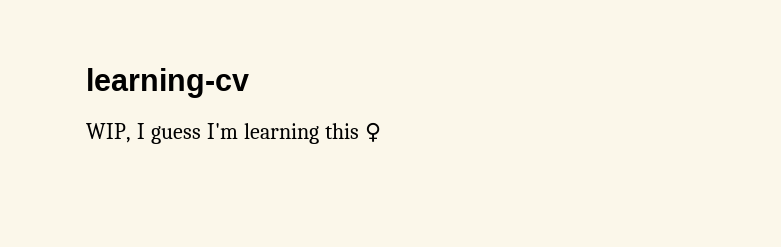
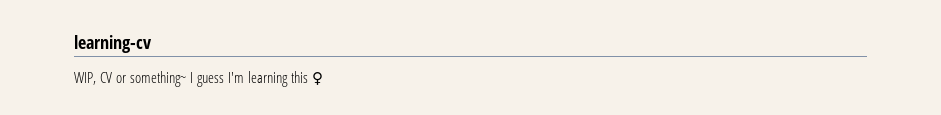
(131, 133) none -> [100,71,187,87] CV or something~

